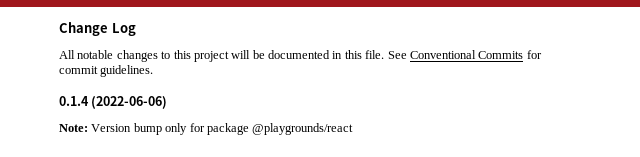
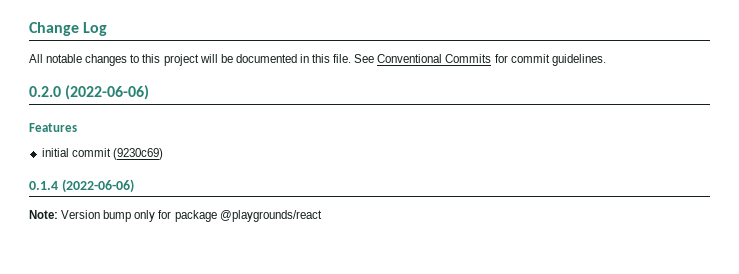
(154, 71) none -> [29,85,150,100] [29,123,77,132] [41,148,163,160] // 0.2.0 (2022-06-06) // Features // initial commit (9230c69)

